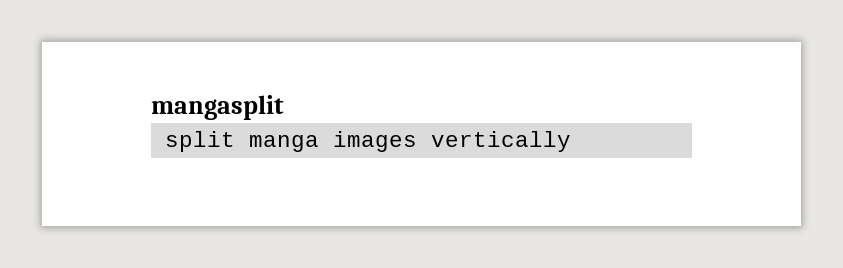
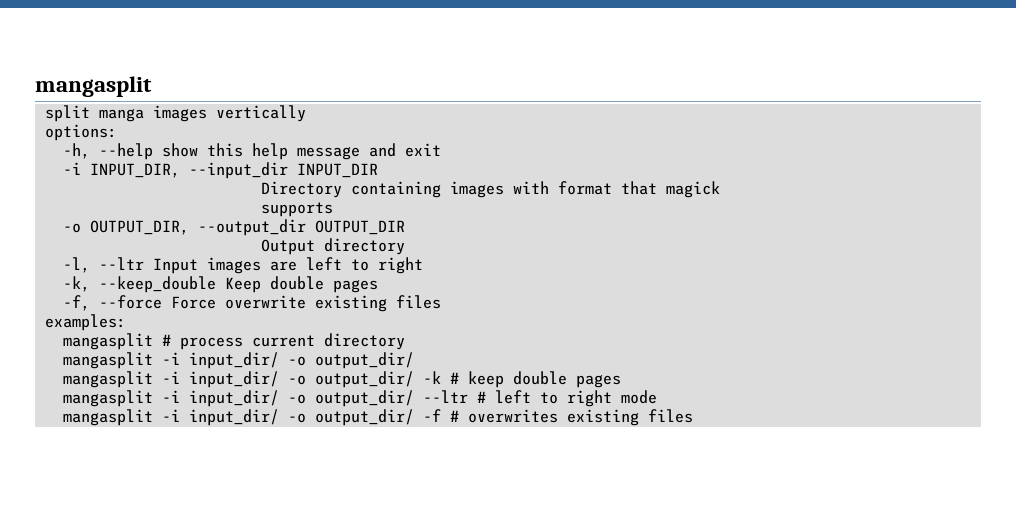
(571, 141) none -> [44,124,117,141] [62,143,441,160] [62,162,378,179] [260,181,720,198] [260,202,333,217] [62,219,405,236] [260,238,405,255] [62,257,423,274] [62,276,378,293] [62,295,441,312] [44,314,126,331] [62,333,405,350] [62,352,414,369] [62,371,621,388] [62,390,657,407] [62,409,693,426] // options: // -h, --help show this help message and exit // -i INPUT_DIR, --input_dir INPUT_DIR // Directory containing images with format that magick // supports // -o OUTPUT_DIR, --output_dir OUTPUT_DIR // Output directory // -l, --ltr Input images are left to right // -k, --keep_double Keep double pages // -f, --force Force overwrite existing files // examples: // mangasplit # process current directory // mangasplit -i input_dir/ -o output_dir/ // mangasplit -i input_dir/ -o output_dir/ -k # keep double pages // mangasplit -i input_dir/ -o output_dir/ --ltr # left to right mode // mangasplit -i input_dir/ -o output_dir/ -f # overwrites existing files

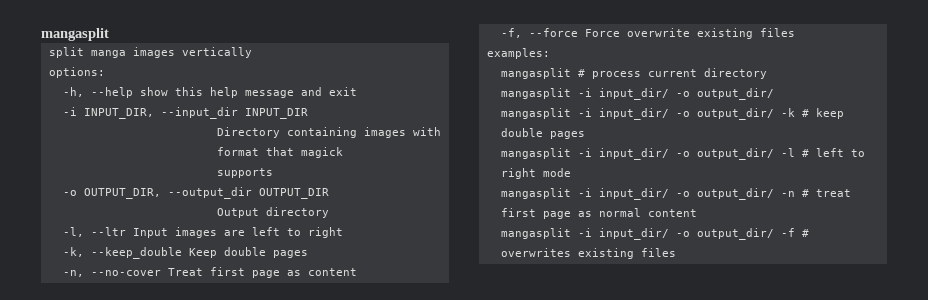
(378, 286) none -> [62,267,357,278] // -n, --no-cover Treat first page as content
[422,390,468,403] --ltr -> [780,148,795,157] -l
(657, 397) none -> [500,188,851,200] [500,208,697,219] // mangasplit -i input_dir/ -o output_dir/ -n # treat first page as normal content

